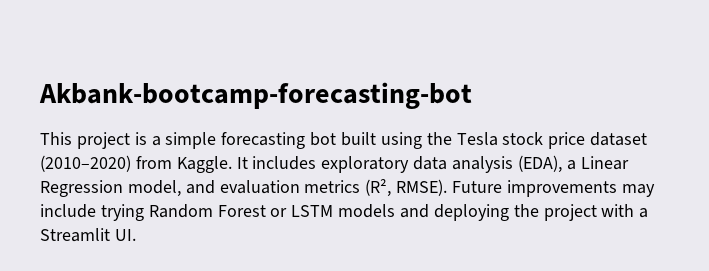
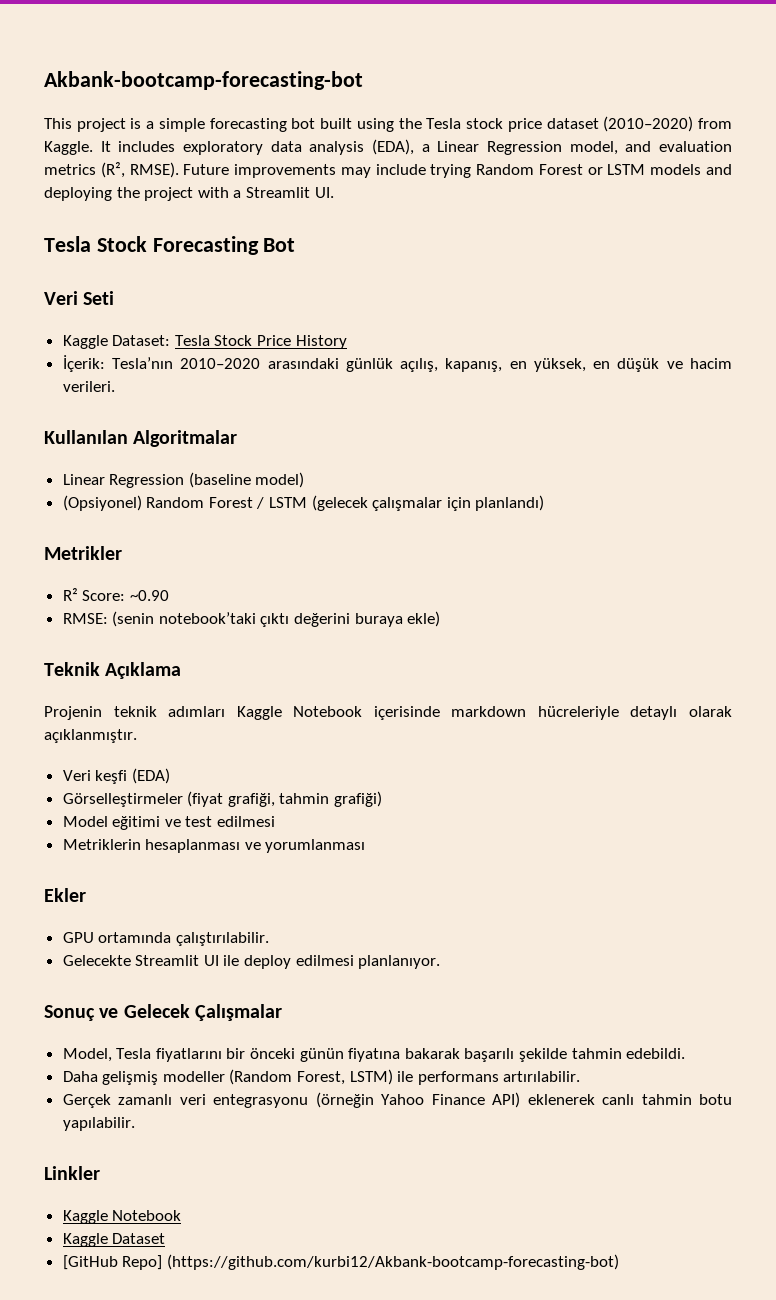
(136, 235) none -> [44,236,296,255] [44,291,115,305] [62,335,347,349] [62,355,732,372] [62,381,115,392] [44,430,238,447] [62,472,305,488] [62,495,545,511] [44,546,122,560] [62,588,169,601] [62,611,441,627] [44,662,182,679] [44,706,732,720] [44,729,137,743] [62,768,170,784] [62,791,383,807] [62,816,276,830] [62,839,366,853] [44,888,86,902] [62,932,269,946] [62,955,441,969] [44,1004,283,1021] [62,1048,686,1062] [62,1069,581,1085] [62,1092,733,1108] [62,1117,135,1131] [44,1166,100,1180] [62,1210,182,1224] [62,1233,166,1247] [62,1254,619,1270] // Tesla Stock Forecasting Bot // Veri Seti // Kaggle Dataset: Tesla Stock Price History // İçerik: Tesla’nın 2010–2020 arasındaki günlük açılış, kapanış, en yüksek, en düşük ve hacim verileri. // Kullanılan Algoritmalar // Linear Regression (baseline model) // (Opsiyonel) Random Forest / LSTM (gelecek çalışmalar için planlandı) // Metrikler // R² Score: ~0.90 // RMSE: (senin notebook’taki çıktı değerini buraya ekle) // Teknik Açıklama // Projenin teknik adımları Kaggle Notebook içerisinde markdown hücreleriyle detaylı olarak açıklanmıştır. // Veri keşfi (EDA) // Görselleştirmeler (fiyat grafiği, tahmin grafiği) // Model eğitimi ve test edilmesi // Metriklerin hesaplanması ve yorumlanması // Ekler // GPU ortamında çalıştırılabilir. // Gelecekte Streamlit UI ile deploy edilmesi planlanıyor. // Sonuç ve Gelecek Çalışmalar // Model, Tesla fiyatlarını bir önceki günün fiyatına bakarak başarılı şekilde tahmin edebildi. // Daha gelişmiş modeller (Random Forest, LSTM) ile performans artırılabilir. // Gerçek zamanlı veri entegrasyonu (örneğin Yahoo Finance API) eklenerek canlı tahmin botu yapılabilir. // Linkler // Kaggle Notebook // Kaggle Dataset // [GitHub Repo] (https://github.com/kurbi12/Akbank-bootcamp-forecasting-bot)

